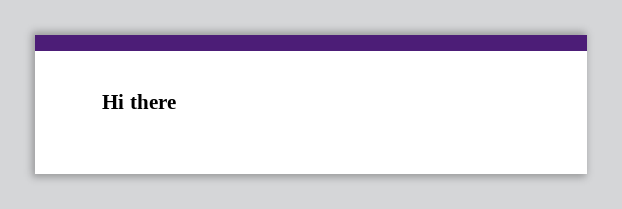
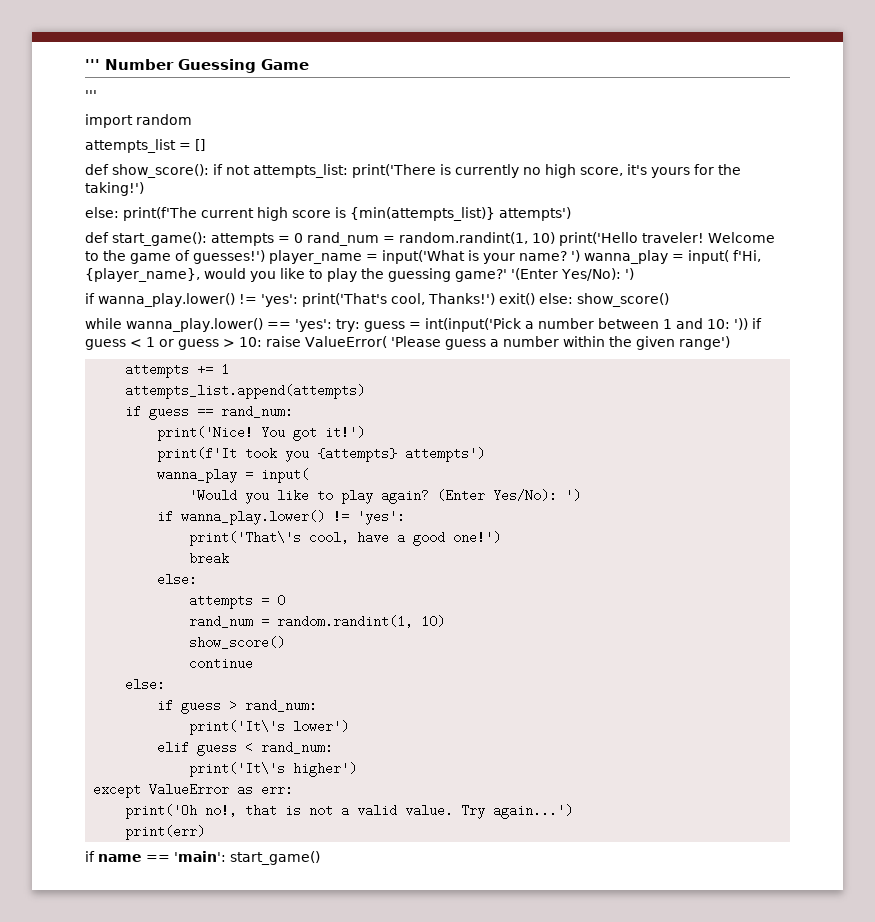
[102,94,176,109] Hi there -> [85,59,309,73] [85,90,97,100] [85,114,192,128] [85,139,205,153] [85,164,741,178] [85,182,144,196] [85,207,571,221] [85,232,775,246] [85,250,761,264] [85,268,634,282] [85,293,669,307] [85,318,762,332] [85,336,730,350] [125,363,230,378] [125,384,366,399] [125,405,294,420] [157,426,366,441] [157,447,486,462] [157,468,310,483] [189,489,582,504] [157,510,406,525] [189,531,502,546] [189,552,230,565] [157,573,198,586] [189,594,286,609] [189,615,446,628] [189,636,286,649] [189,657,254,670] [125,678,166,691] [157,699,318,714] [189,720,350,735] [157,741,334,756] [189,762,358,777] [93,783,294,798] [125,804,574,819] [125,825,206,840] [85,851,320,865] ''' Number Guessing Game // ''' // import random // attempts_list = [] // def show_score(): if not attempts_list: print('There is currently no high score, it's yours for the taking!') // else: print(f'The current high score is {min(attempts_list)} attempts') // def start_game(): attempts = 0 rand_num = random.randint(1, 10) print('Hello traveler! Welcome to the game of guesses!') player_name = input('What is your name? ') wanna_play = input( f'Hi, {player_name}, would you like to play the guessing game?' '(Enter Yes/No): ') // if wanna_play.lower() != 'yes': print('That's cool, Thanks!') exit() else: show_score() // while wanna_play.lower() == 'yes': try: guess = int(input('Pick a number between 1 and 10: ')) if guess < 1 or guess > 10: raise ValueError( 'Please guess a number within the given range') // attempts += 1 // attempts_list.append(attempts) // if guess == rand_num: // print('Nice! You got it!') // print(f'It took you {attempts} attempts') // wanna_play = input( // 'Would you like to play again? (Enter Yes/No): ') // if wanna_play.lower() != 'yes': // print('That\'s cool, have a good one!') // break // else: // attempts = 0 // rand_num = random.randint(1, 10) // show_score() // continue // else: // if guess > rand_num: // print('It\'s lower') // elif guess < rand_num: // print('It\'s higher') // except ValueError as err: // print('Oh no!, that is not a valid value. Try again...') // print(err) // if name == 'main': start_game()

